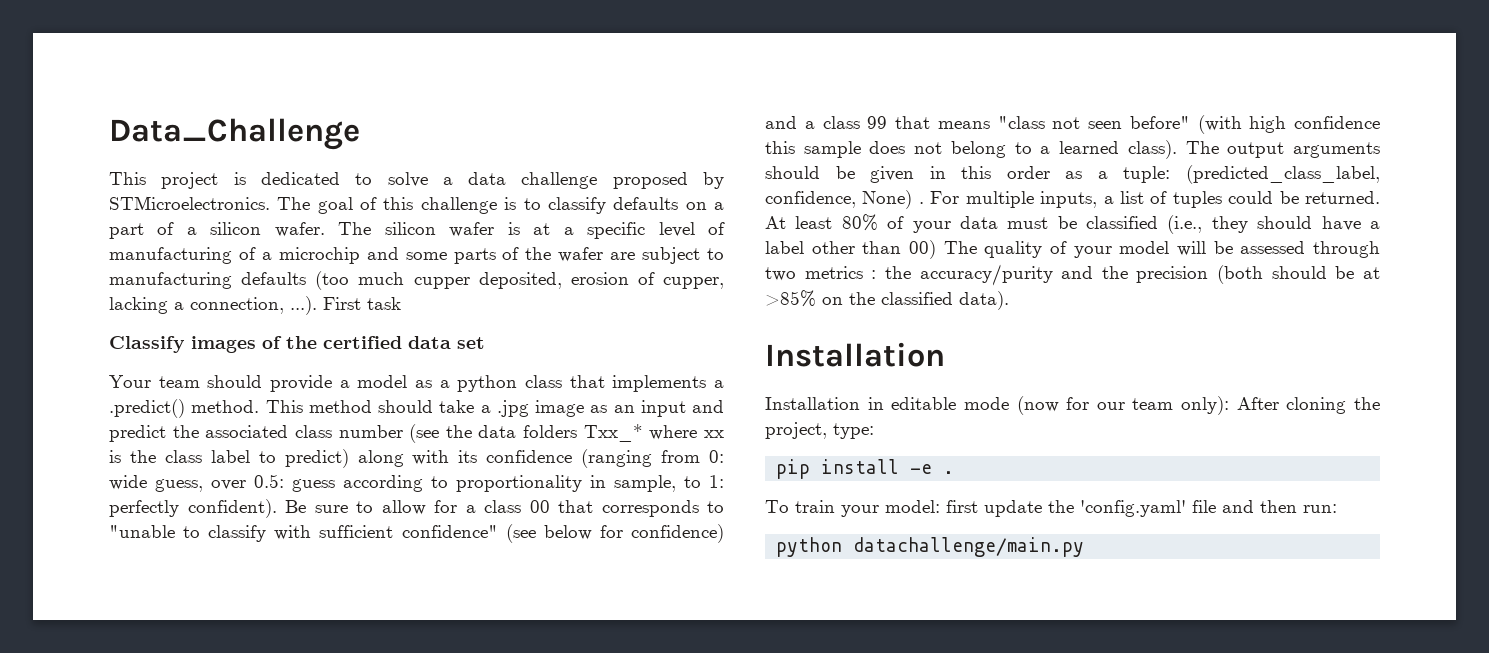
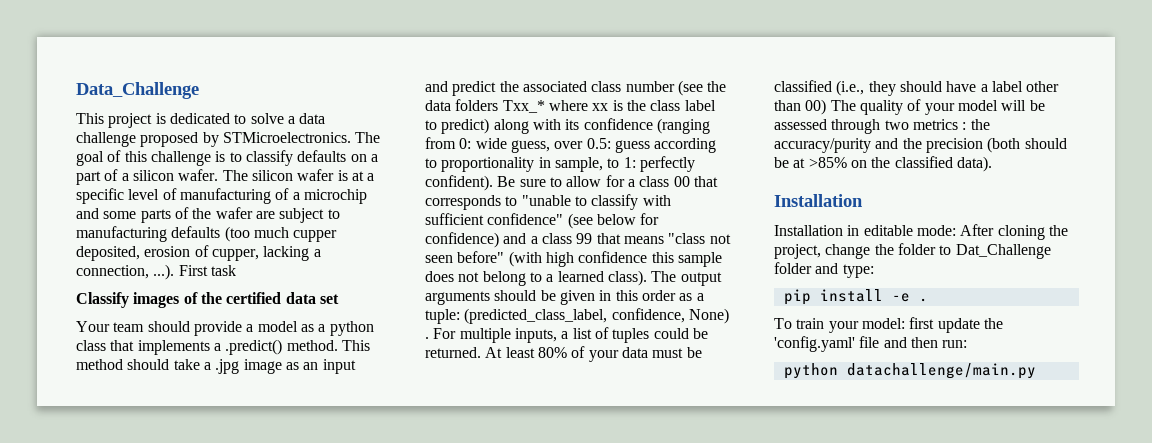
[963,396,1380,415] [765,422,827,439] mode (now for our team only): After cloning the project, -> [916,224,1068,240] [774,243,1051,259] [774,262,839,274] mode: After cloning the project, change the folder to Dat_Challenge folder and

